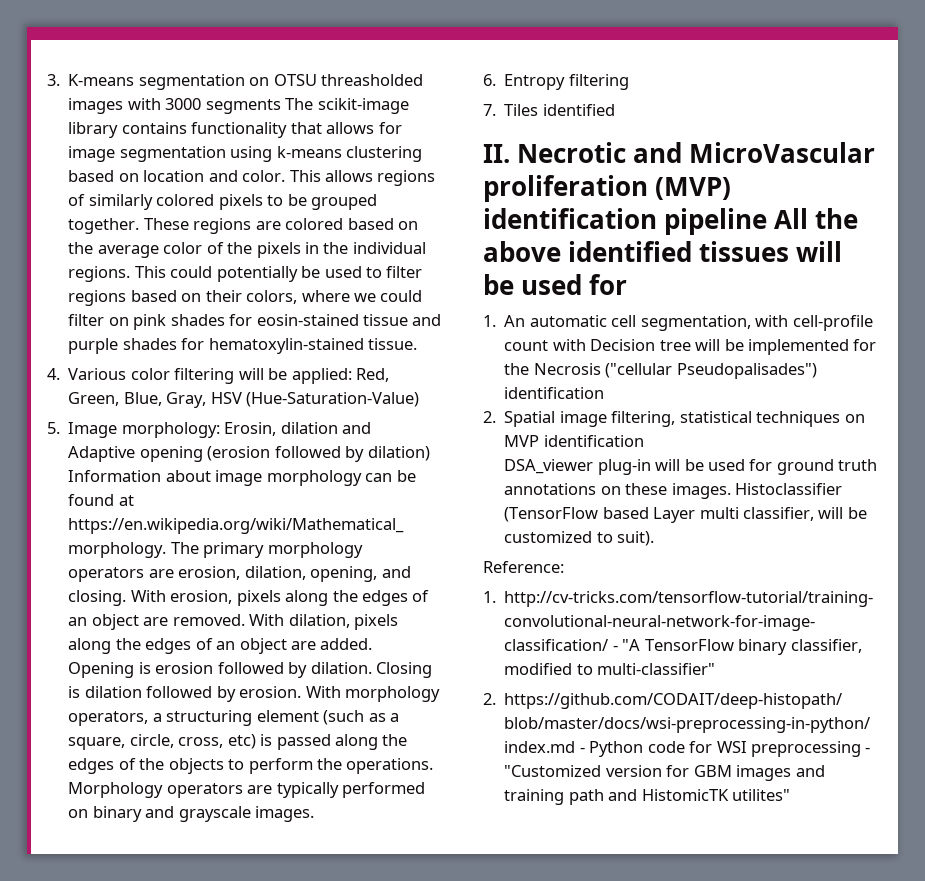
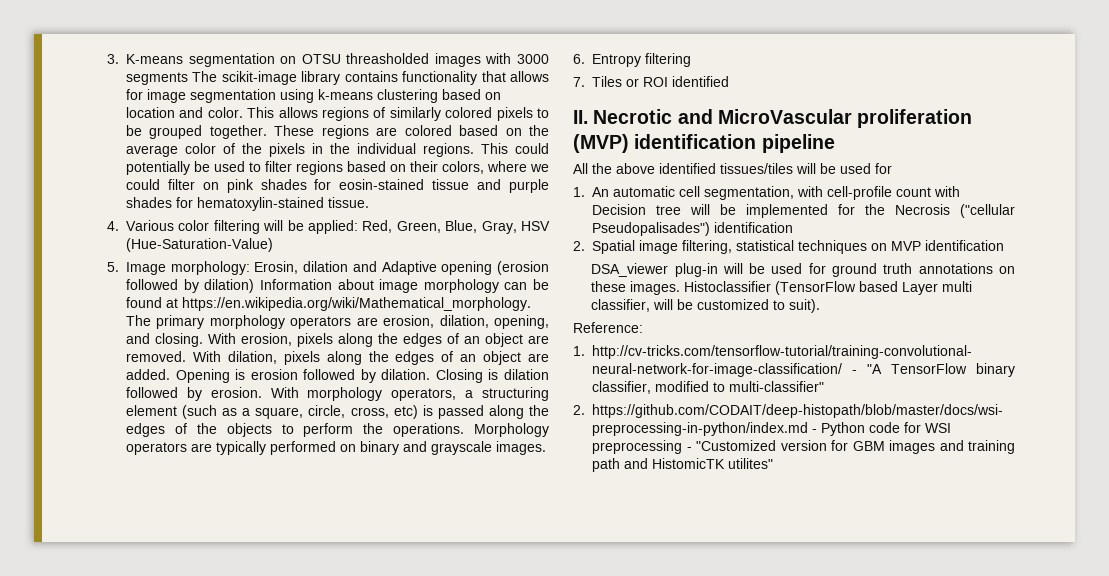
(539, 110) none -> [626,77,668,87] or ROI
(768, 221) none -> (835, 143) //
[699,241,790,262] tissues -> [720,163,793,174] tissues/tiles

